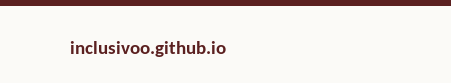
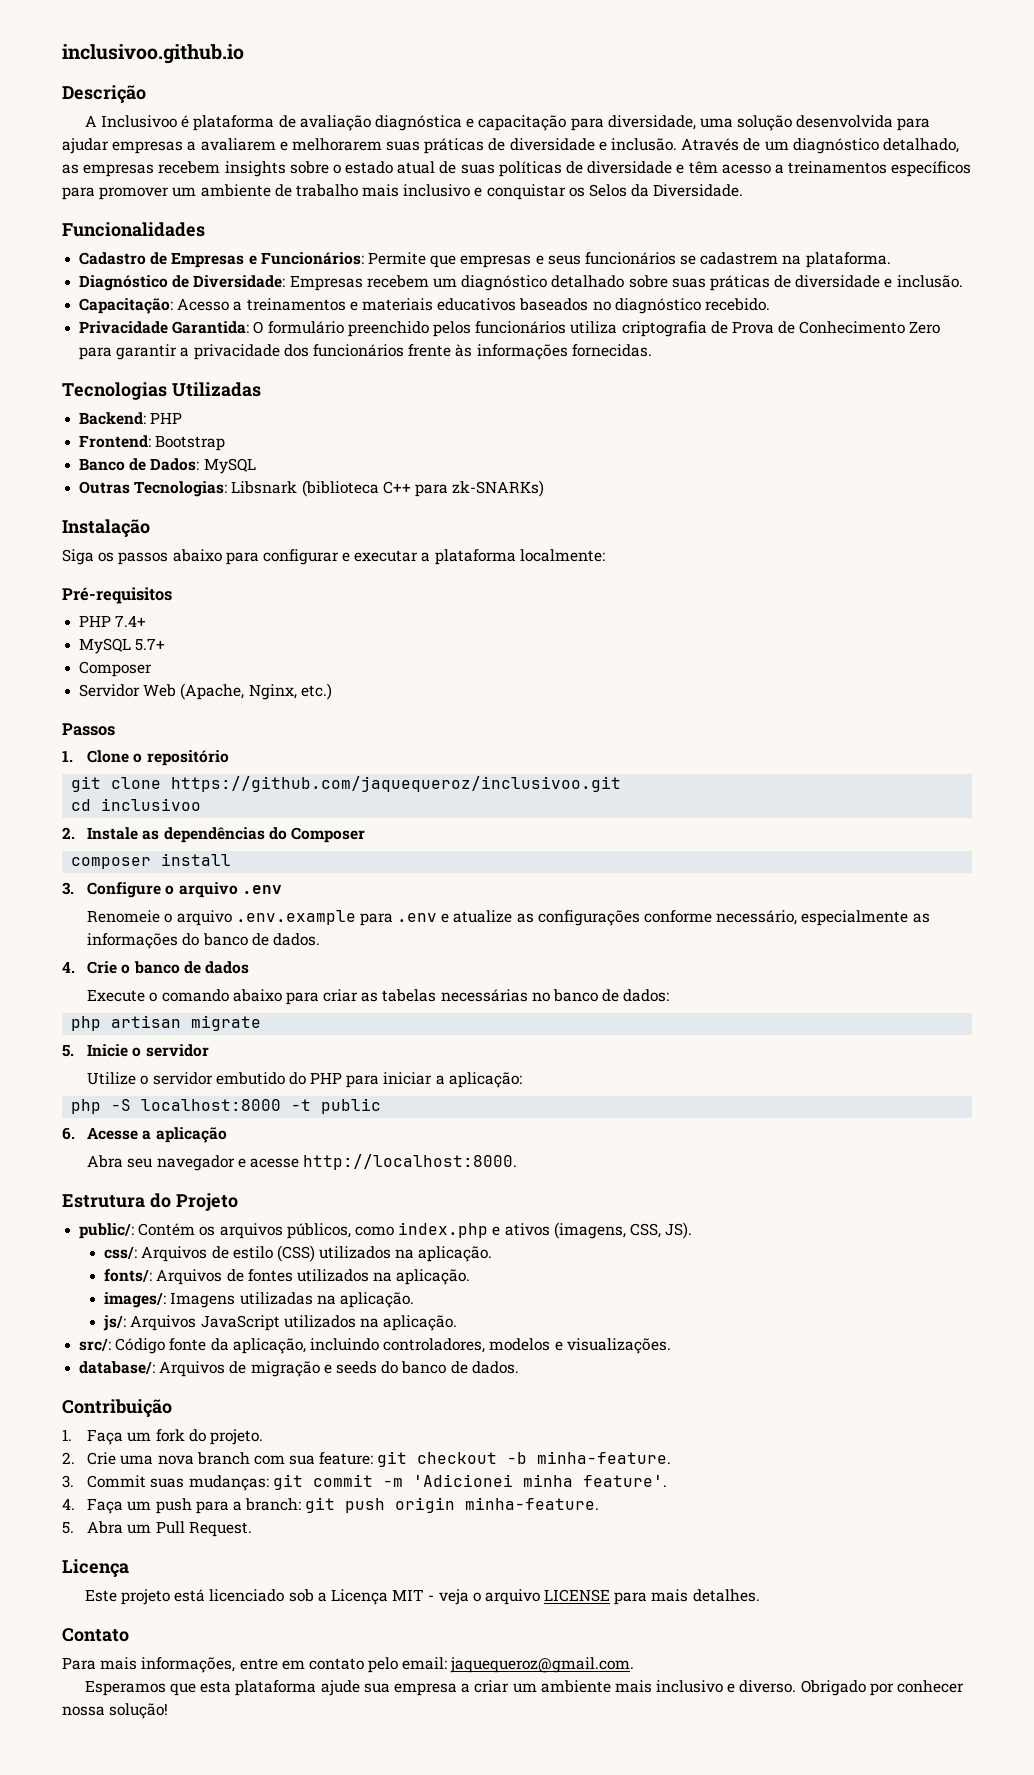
(226, 49) none -> [62,85,146,104] [84,115,931,131] [62,138,959,154] [62,161,972,177] [62,184,744,200] [62,222,205,237] [79,252,891,268] [79,275,963,291] [79,298,770,314] [79,321,941,337] [79,344,652,360] [62,382,261,400] [79,412,183,425] [79,435,226,451] [79,458,256,474] [79,480,545,497] [62,519,150,538] [62,549,605,565] [62,587,172,604] [79,615,147,627] [79,638,166,654] [79,661,153,677] [79,683,332,700] [62,723,115,736] [62,750,229,766] [71,776,622,792] [71,798,202,811] [62,827,365,843] [71,853,232,869] [62,882,282,898] [87,910,930,926] [87,933,320,949] [62,961,249,974] [87,989,670,1005] [71,1015,262,1031] [62,1044,209,1057] [87,1072,522,1088] [71,1098,382,1114] [62,1127,227,1143] [87,1154,518,1171] [62,1193,238,1211] [79,1222,693,1239] [104,1245,493,1262] [104,1269,471,1285] [104,1292,414,1308] [103,1315,458,1331] [79,1338,671,1354] [79,1361,519,1377] [62,1399,172,1418] [62,1429,263,1445] [62,1451,672,1467] [62,1474,667,1491] [62,1497,600,1514] [62,1521,252,1537] [62,1559,129,1578] [84,1589,760,1605] [62,1628,129,1642] [62,1657,635,1673] [84,1680,965,1696] [62,1703,169,1719] // Descrição // A Inclusivoo é plataforma de avaliação diagnóstica e capacitação para diversidade, uma solução desenvolvida para ajudar empresas a avaliarem e melhorarem suas práticas de diversidade e inclusão. Através de um diagnóstico detalhado, as empresas recebem insights sobre o estado atual de suas políticas de diversidade e têm acesso a treinamentos específicos para promover um ambiente de trabalho mais inclusivo e conquistar os Selos da Diversidade. // Funcionalidades // Cadastro de Empresas e Funcionários: Permite que empresas e seus funcionários se cadastrem na plataforma. // Diagnóstico de Diversidade: Empresas recebem um diagnóstico detalhado sobre suas práticas de diversidade e inclusão. // Capacitação: Acesso a treinamentos e materiais educativos baseados no diagnóstico recebido. // Privacidade Garantida: O formulário preenchido pelos funcionários utiliza criptografia de Prova de Conhecimento Zero para garantir a privacidade dos funcionários frente às informações fornecidas. // Tecnologias Utilizadas // Backend: PHP // Frontend: Bootstrap // Banco de Dados: MySQL // Outras Tecnologias: Libsnark (biblioteca C++ para zk-SNARKs) // Instalação // Siga os passos abaixo para configurar e executar a plataforma localmente: // Pré-requisitos // PHP 7.4+ // MySQL 5.7+ // Composer // Servidor Web (Apache, Nginx, etc.) // Passos // 1. Clone o repositório // git clone https://github.com/jaquequeroz/inclusivoo.git // cd inclusivoo // 2. Instale as dependências do Composer // composer install // 3. Configure o arquivo .env // Renomeie o arquivo .env.example para .env e atualize as configurações conforme necessário, especialmente as informações do banco de dados. // 4. Crie o banco de dados // Execute o comando abaixo para criar as tabelas necessárias no banco de dados: // php artisan migrate // 5. Inicie o servidor // Utilize o servidor embutido do PHP para iniciar a aplicação: // php -S localhost:8000 -t public // 6. Acesse a aplicação // Abra seu navegador e acesse http://localhost:8000. // Estrutura do Projeto // public/: Contém os arquivos públicos, como index.php e ativos (imagens, CSS, JS). // css/: Arquivos de estilo (CSS) utilizados na aplicação. // fonts/: Arquivos de fontes utilizados na aplicação. // images/: Imagens utilizadas na aplicação. // js/: Arquivos JavaScript utilizados na aplicação. // src/: Código fonte da aplicação, incluindo controladores, modelos e visualizações. // database/: Arquivos de migração e seeds do banco de dados. // Contribuição // 1. Faça um fork do projeto. // 2. Crie uma nova branch com sua feature: git checkout -b minha-feature. // 3. Commit suas mudanças: git commit -m 'Adicionei minha feature'. // 4. Faça um push para a branch: git push origin minha-feature. // 5. Abra um Pull Request. // Licença // Este projeto está licenciado sob a Licença MIT - veja o arquivo LICENSE para mais detalhes. // Contato // Para mais informações, entre em contato pelo email: jaquequeroz@gmail.com. // Esperamos que esta plataforma ajude sua empresa a criar um ambiente mais inclusivo e diverso. Obrigado por conhecer nossa solução!

